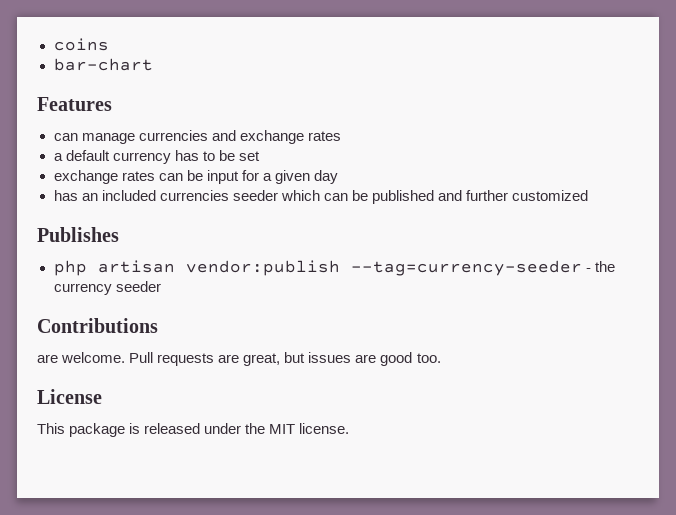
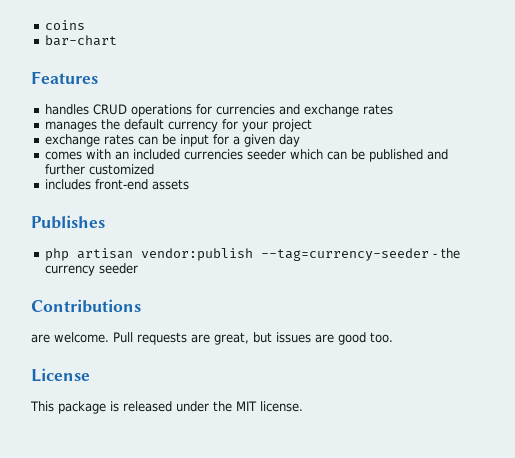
[53,133,135,144] can manage -> [44,104,212,117] handles CRUD operations for
[53,150,260,164] a default currency has to be set -> [44,119,312,132] manages the default currency for your project
[53,190,78,201] has -> [44,149,111,160] comes with
(589, 195) none -> [44,179,189,190] // includes front-end assets

